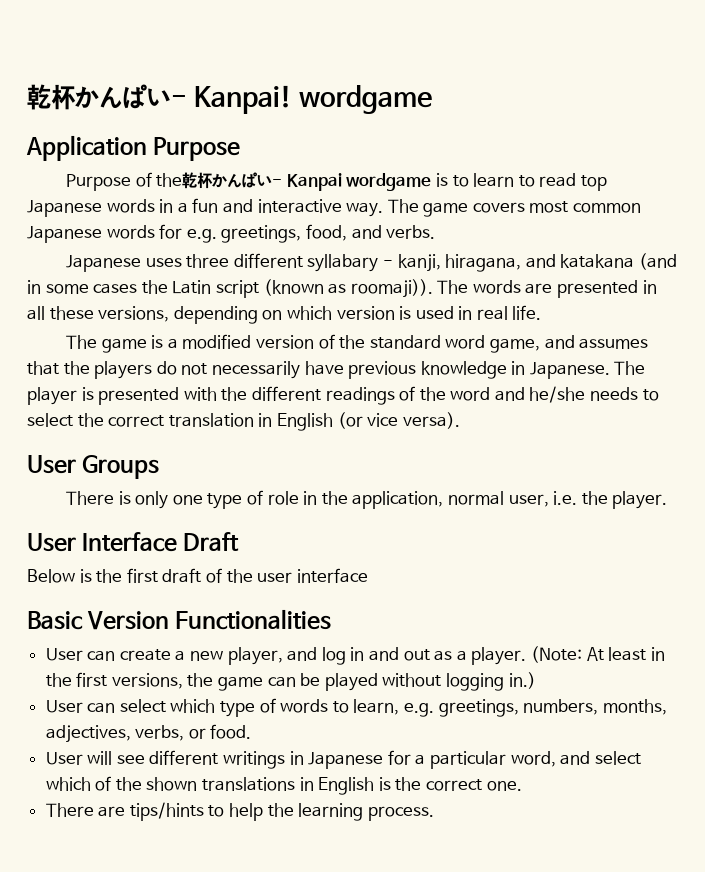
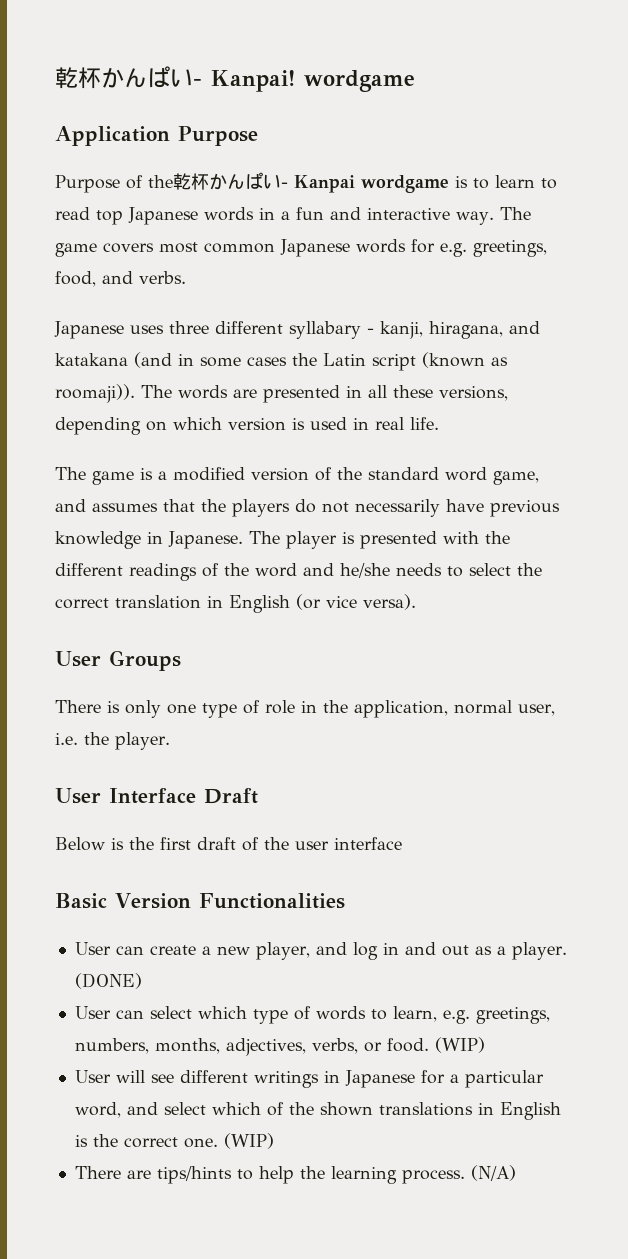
[530,646,665,663] [45,672,536,691] (Note: At least in the first versions, the game can be played without logging in.) -> [74,973,142,989] (DONE)
(252, 731) none -> [434,1037,485,1053] (WIP)
(522, 786) none -> [223,1133,274,1149] (WIP)
(434, 813) none -> [470,1165,516,1181] (N/A)

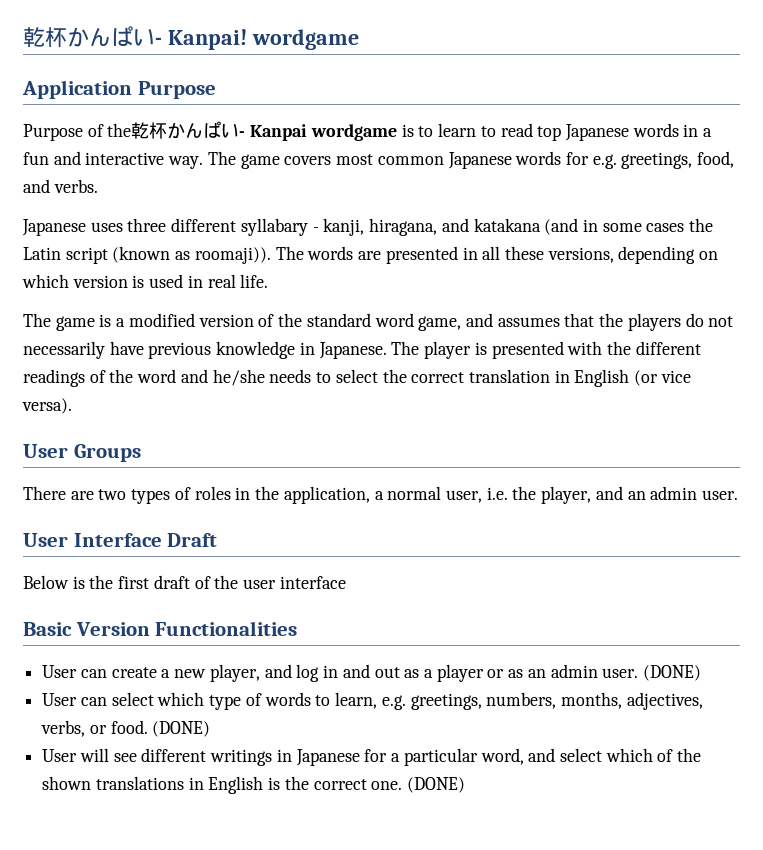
[107,700,295,718] is only one type of role -> [70,486,231,504] are two types of roles
(448, 709) none -> [374,491,384,500] a
[115,732,170,750] player. -> [541,486,739,504] player, and an admin user.
[511,942,567,960] player. -> [436,664,639,682] player or as an admin user.
[434,1037,485,1053] (WIP) -> [152,721,211,737] (DONE)
[223,1133,274,1149] [74,1165,516,1184] (WIP) // There are tips/hints to help the learning process. (N/A) -> [407,777,466,793] (DONE)

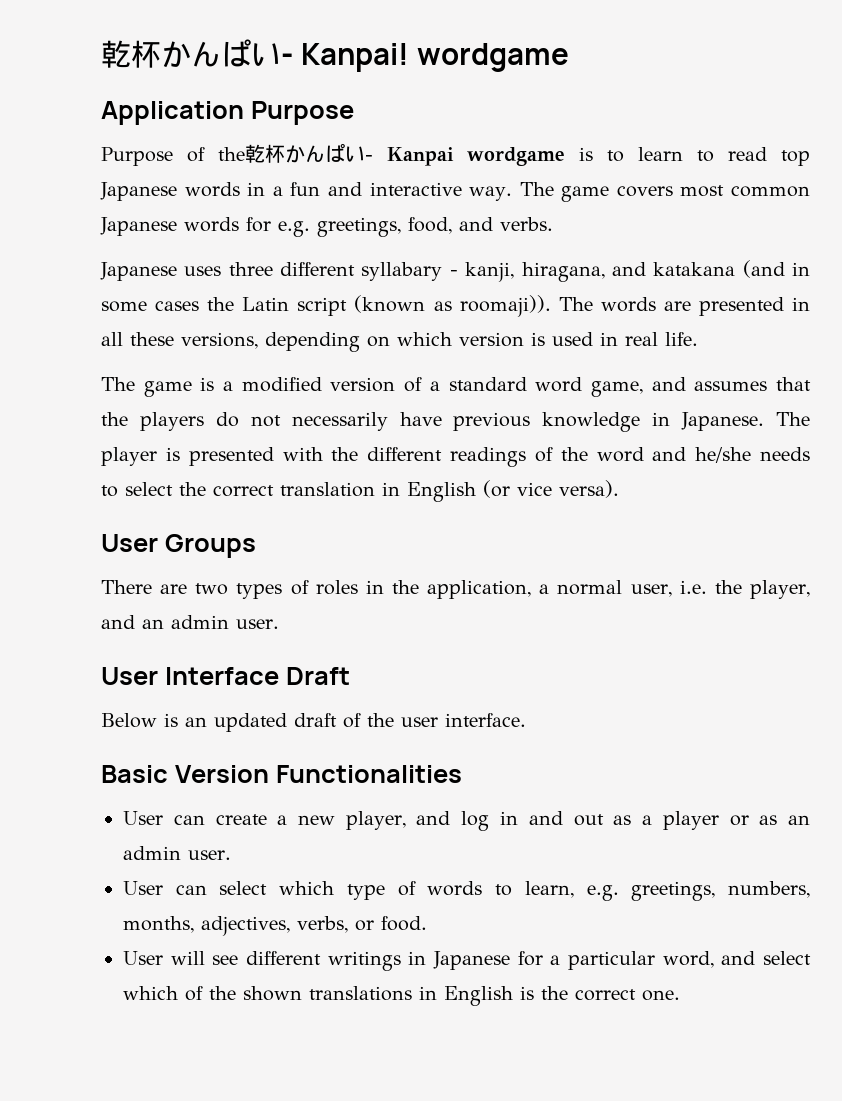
[278,313,303,327] the -> [429,381,440,391] a
[89,575,150,589] the first -> [185,713,287,732] an updated
[279,576,346,589] interface -> [445,713,526,727] interface.
[643,665,702,681] (DONE) -> (231, 855) none
[152,721,211,737] (DONE) -> (427, 923) none
[407,777,466,793] (DONE) -> (680, 995) none

